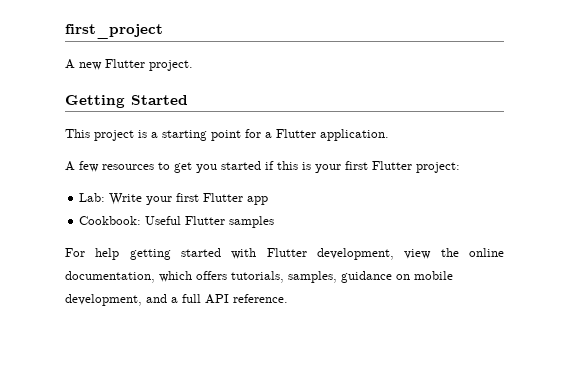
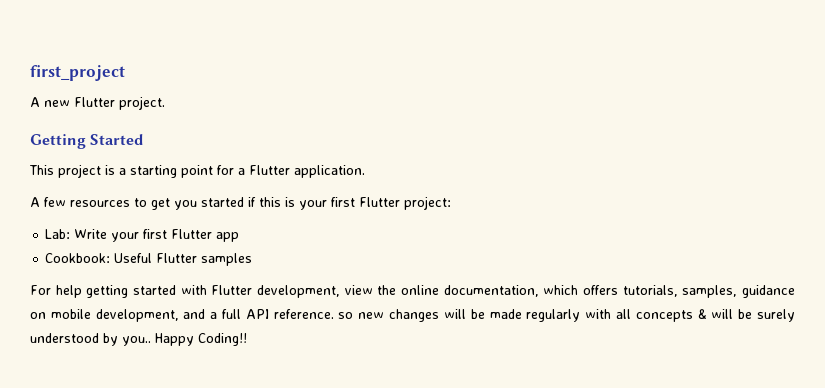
(288, 298) none -> [338,309,796,322] [30,333,247,346] so new changes will be made regularly with all concepts & will be surely understood by you.. Happy Coding!!

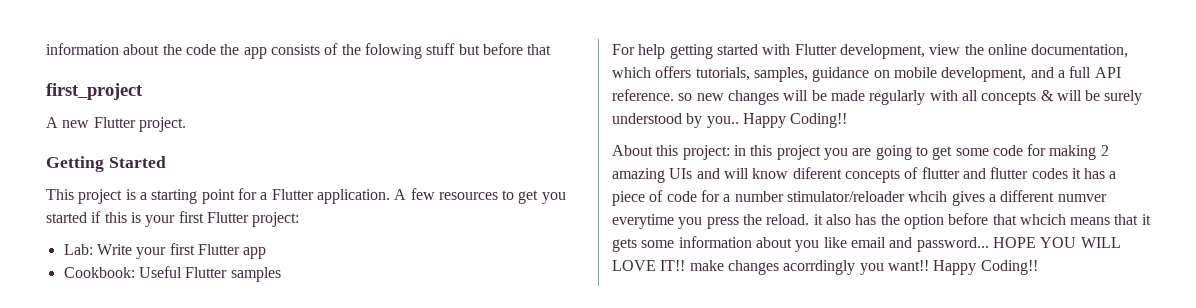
(30, 73) none -> [46,43,552,59] information about the code the app consists of the folowing stuff but before that //
(365, 171) // -> (390, 196) none
(247, 339) none -> [612,144,1109,160] [612,167,1117,183] [612,190,1107,206] [612,213,1151,229] [612,236,1121,252] [612,260,1038,275] // About this project: in this project you are going to get some code for making 2 amazing UIs and will know diferent concepts of flutter and flutter codes it has a piece of code for a number stimulator/reloader whcih gives a different numver everytime you press the reload. it also has the option before that whcich means that it gets some information about you like email and password... HOPE YOU WILL LOVE IT!! make changes acorrdingly you want!! Happy Coding!!

